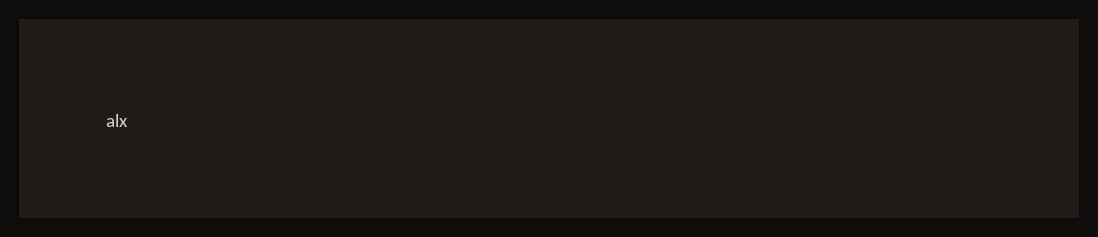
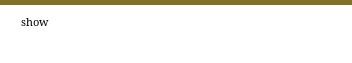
[106,114,128,127] alx -> [21,18,49,26] show

